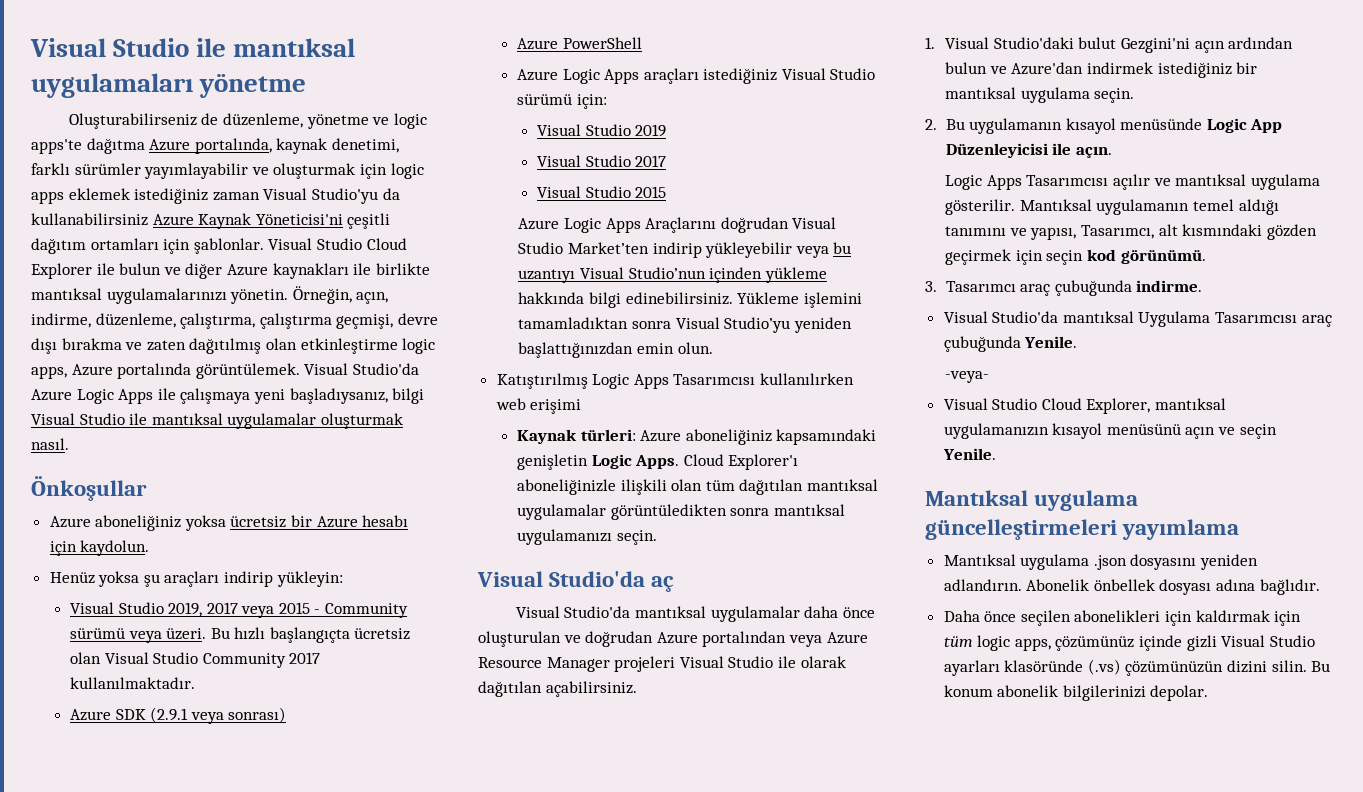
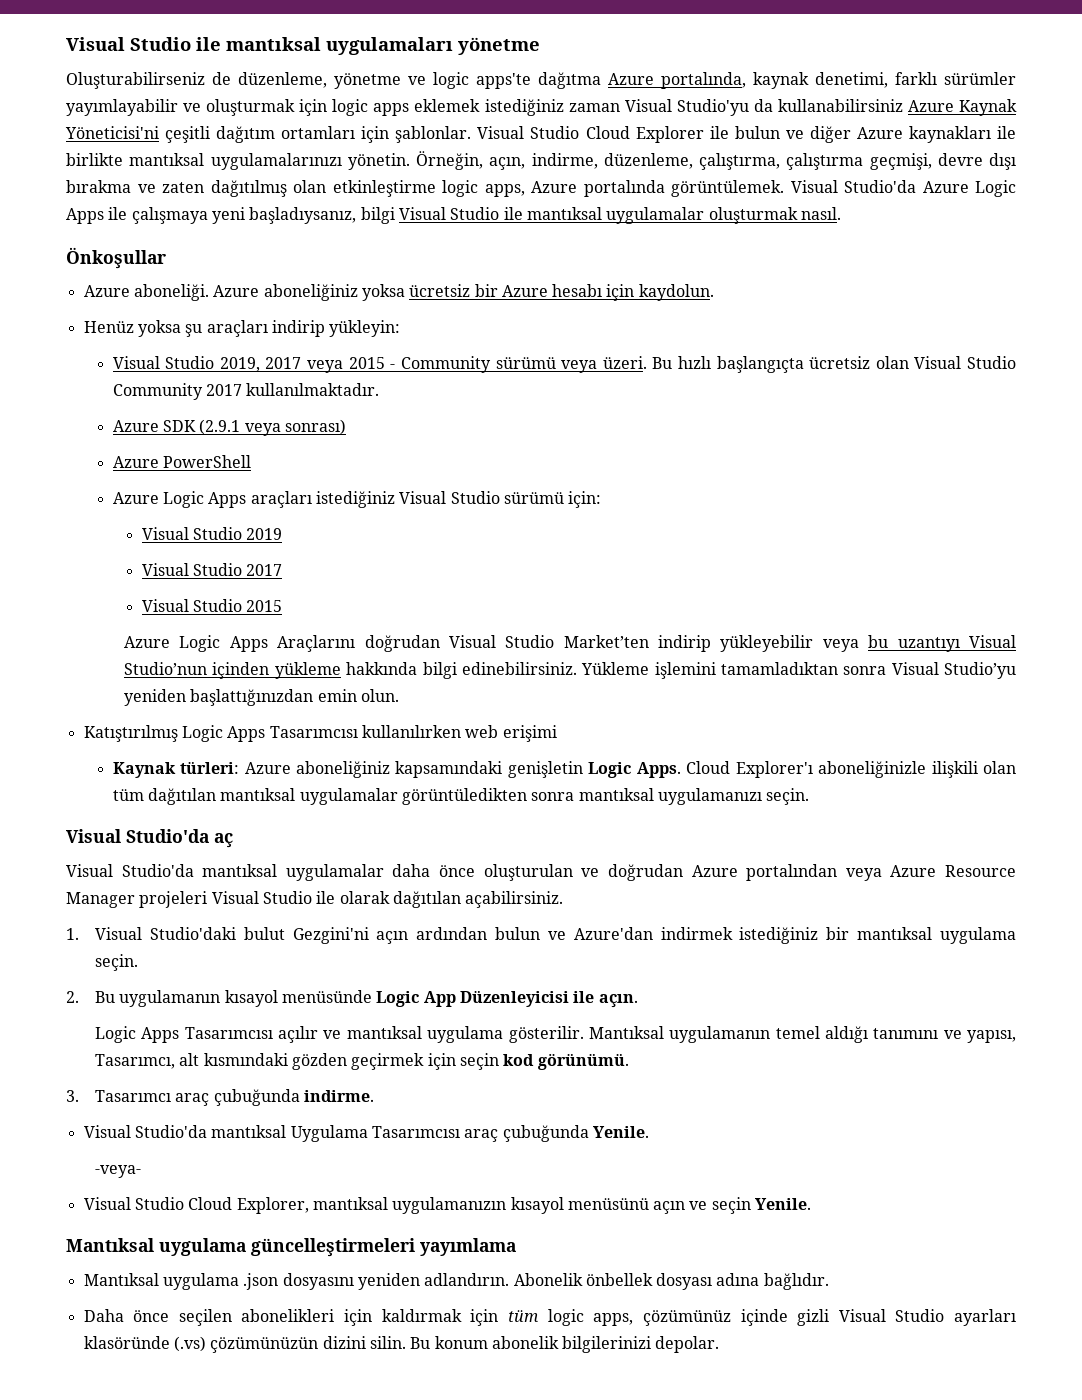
(91, 522) none -> [133,284,260,301] aboneliği. Azure

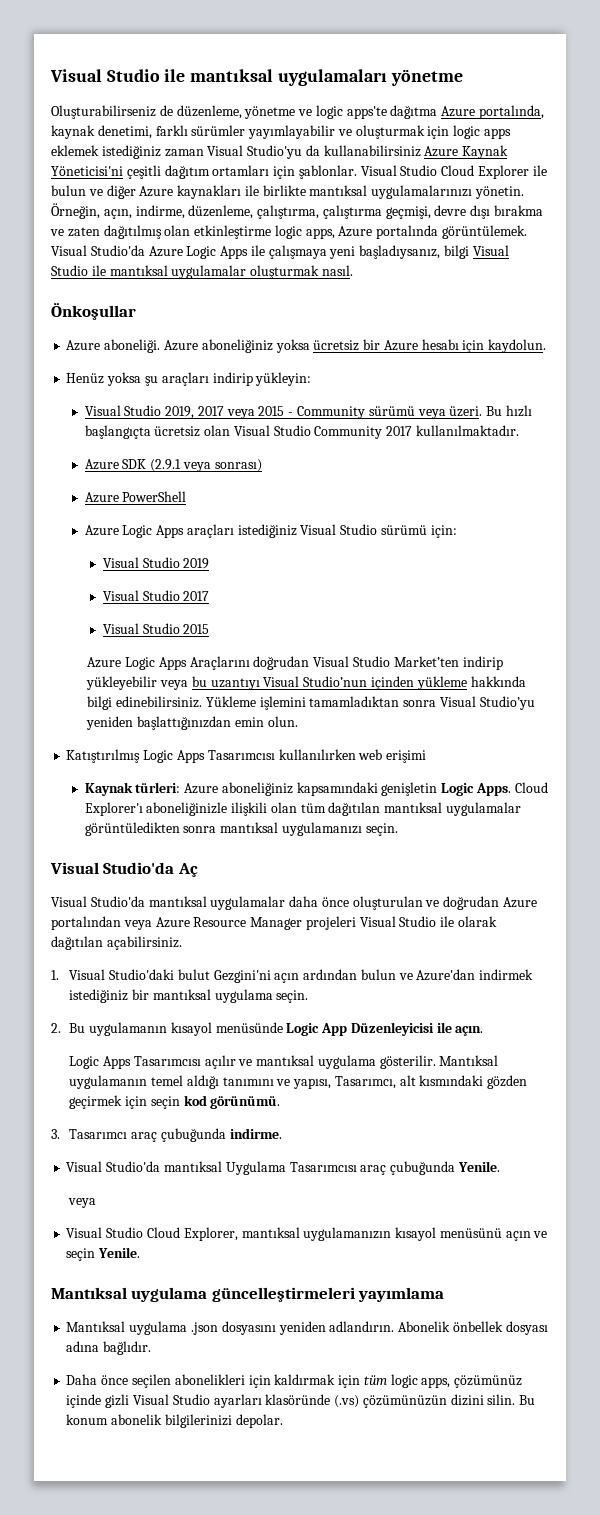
[214,833,233,848] aç -> [177,863,198,877] Aç
[95,1165,142,1178] -veya- -> [68,1198,97,1208] veya

